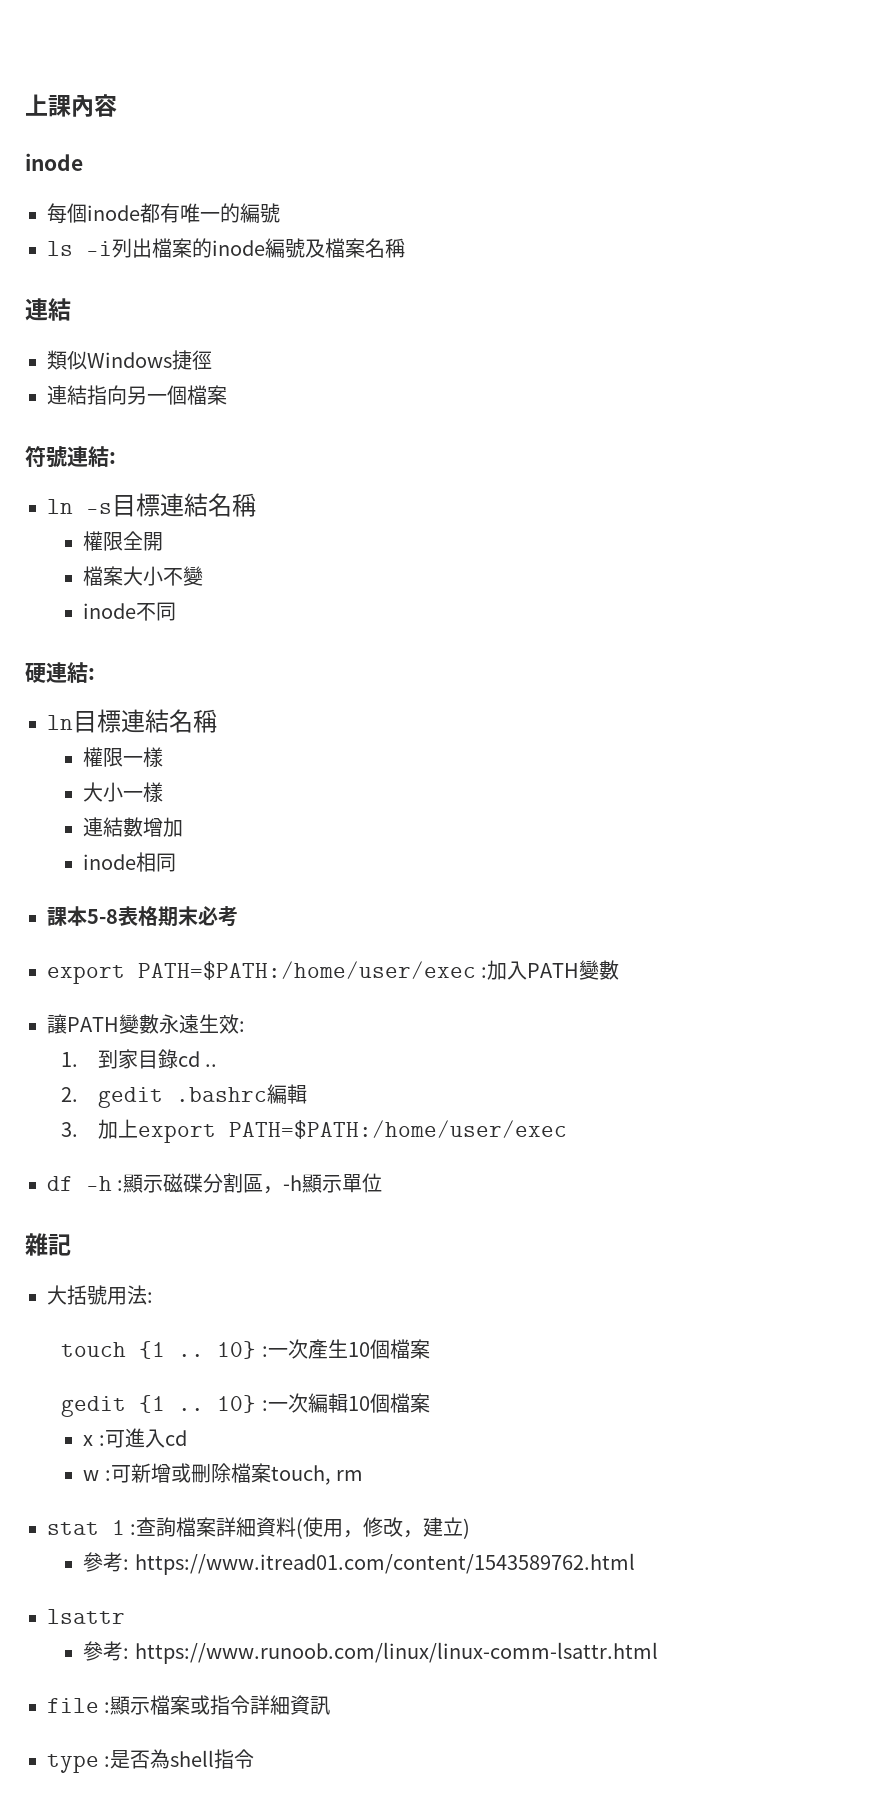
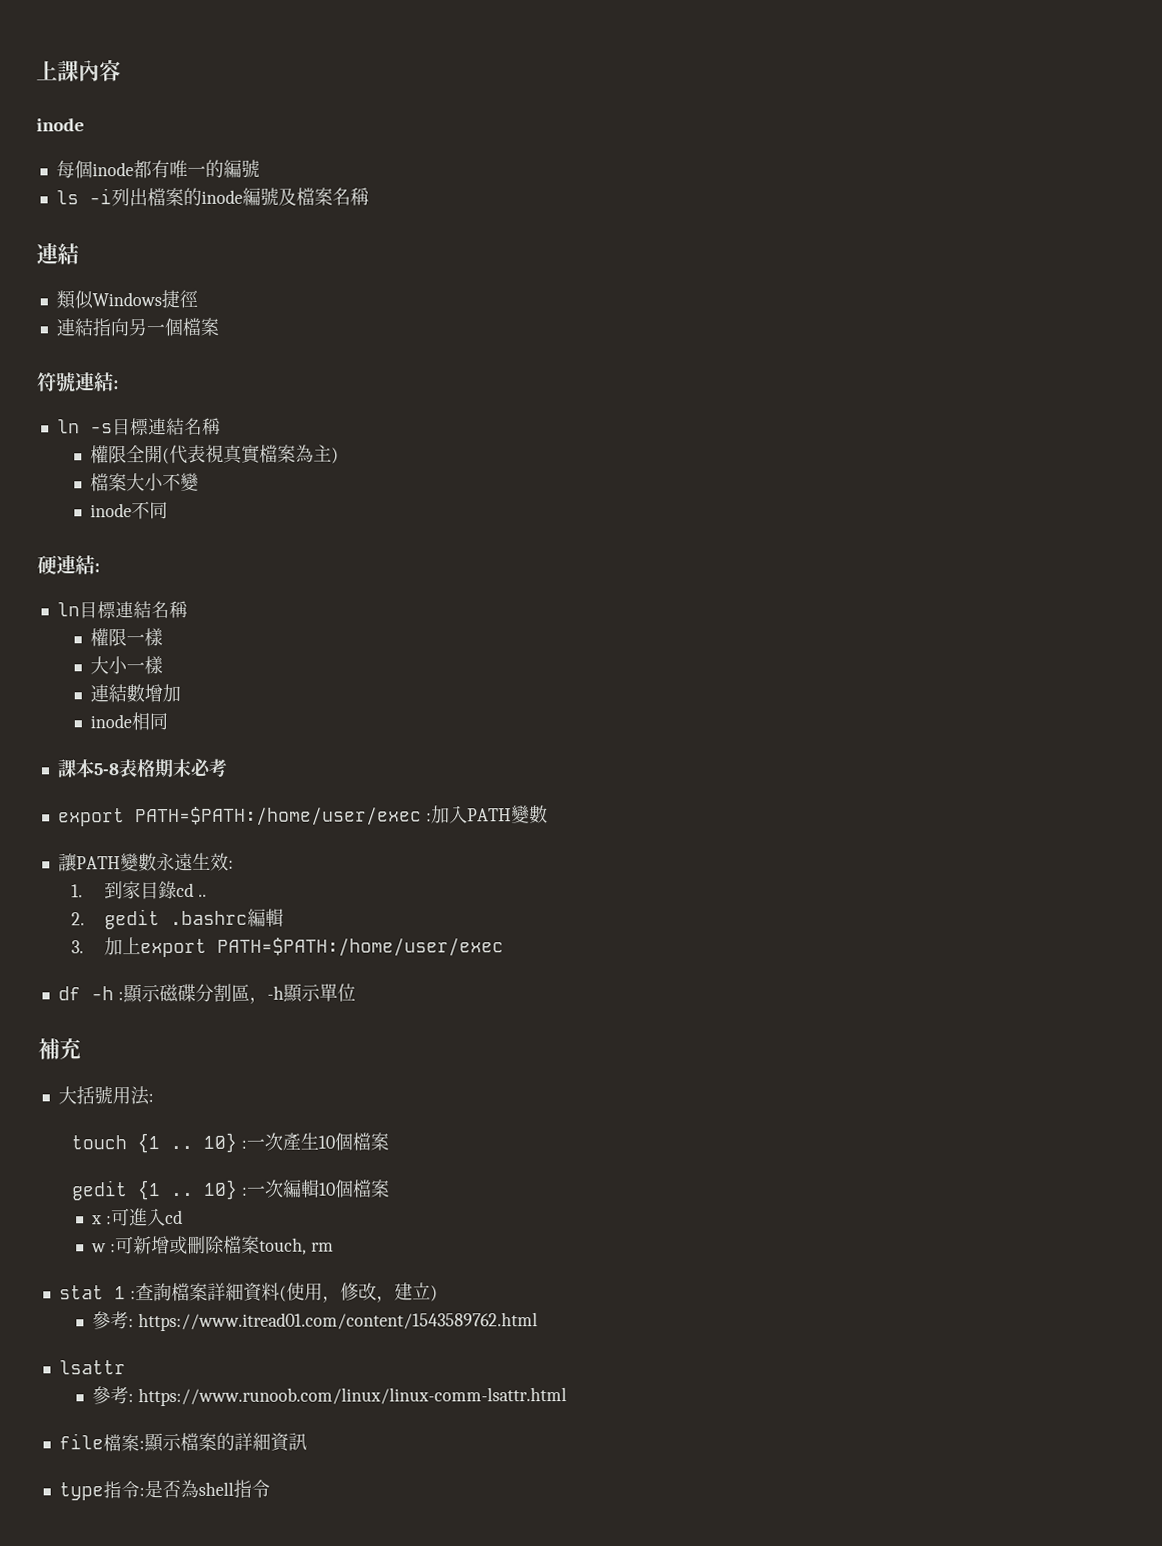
(164, 541) none -> [162,444,340,465] (代表視真實檔案為主)
[25,1233,71,1256] 雜記 -> [38,1038,81,1060] 補充
(99, 1705) none -> [102,1434,140,1452] 檔案
[190,1695,251,1715] 或指令 -> [215,1432,235,1451] 的
(99, 1763) none -> [102,1481,140,1499] 指令

